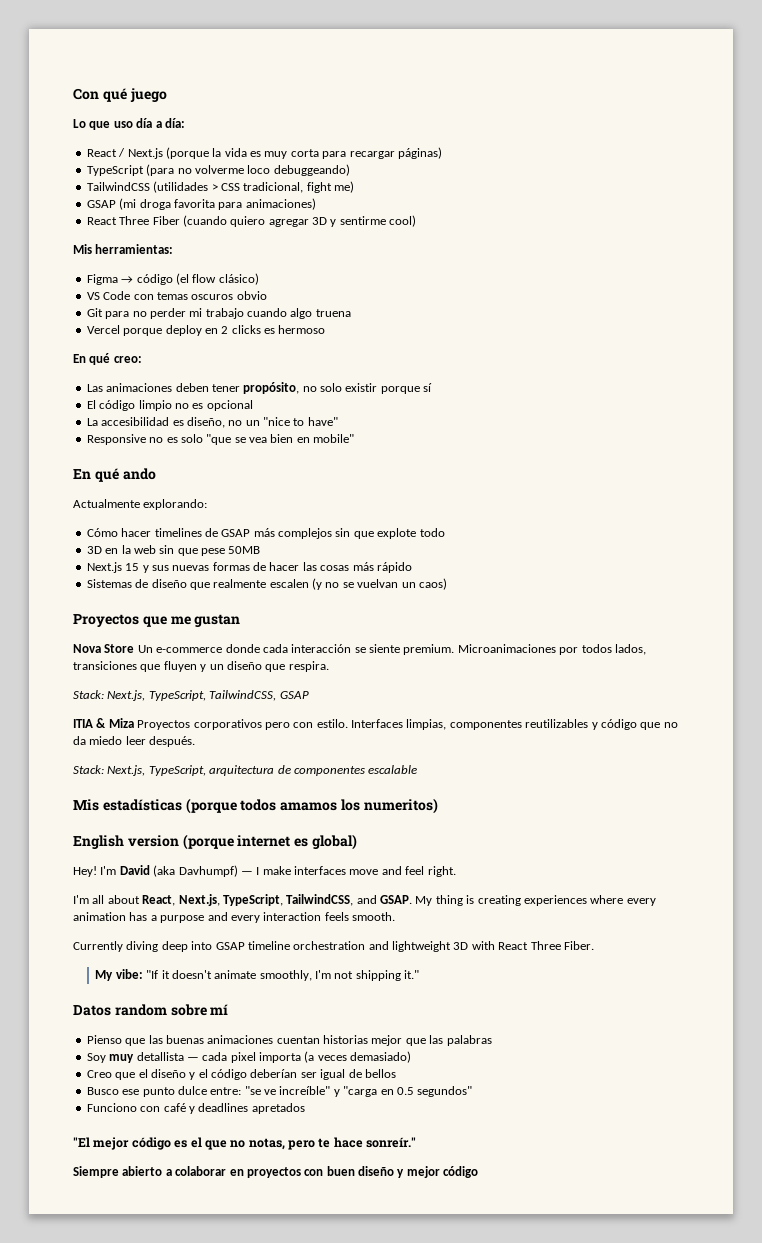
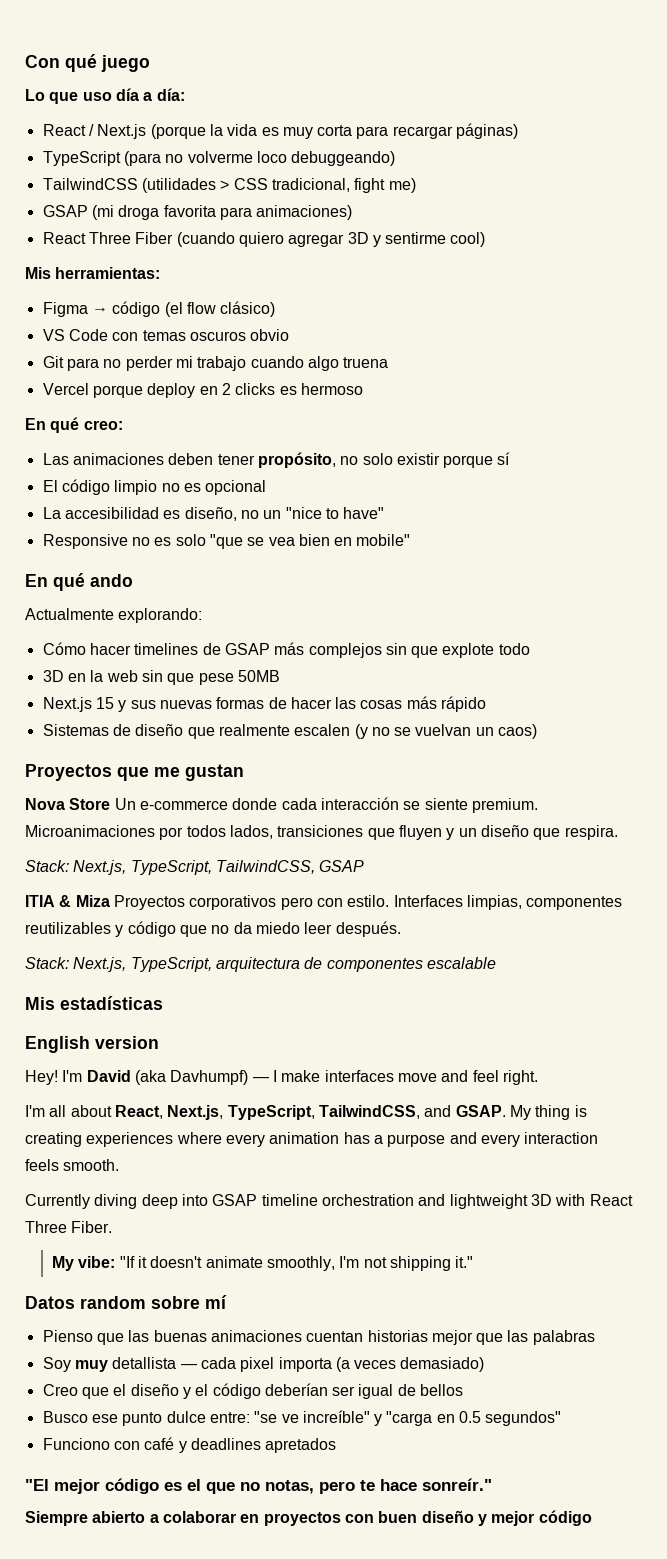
[185,798,438,814] [73,834,357,850] (porque todos amamos los numeritos) // English version (porque internet es global) -> [25,1036,159,1053] // English version

